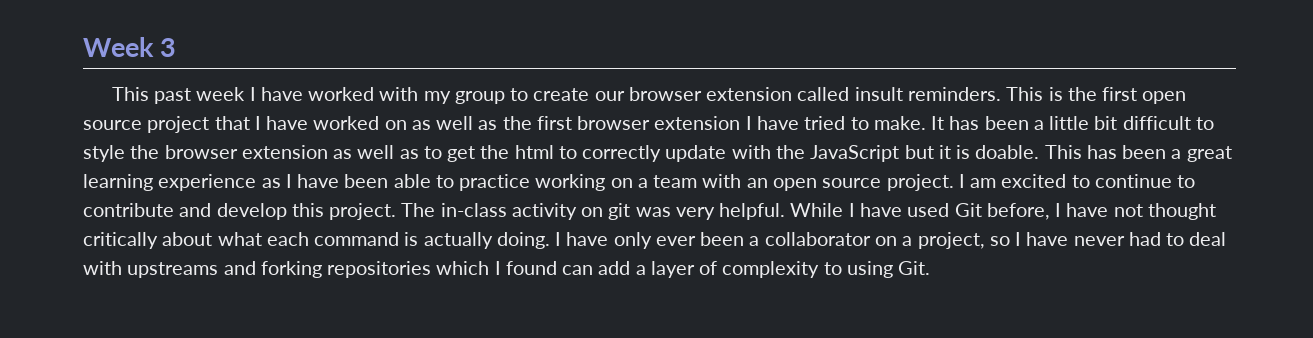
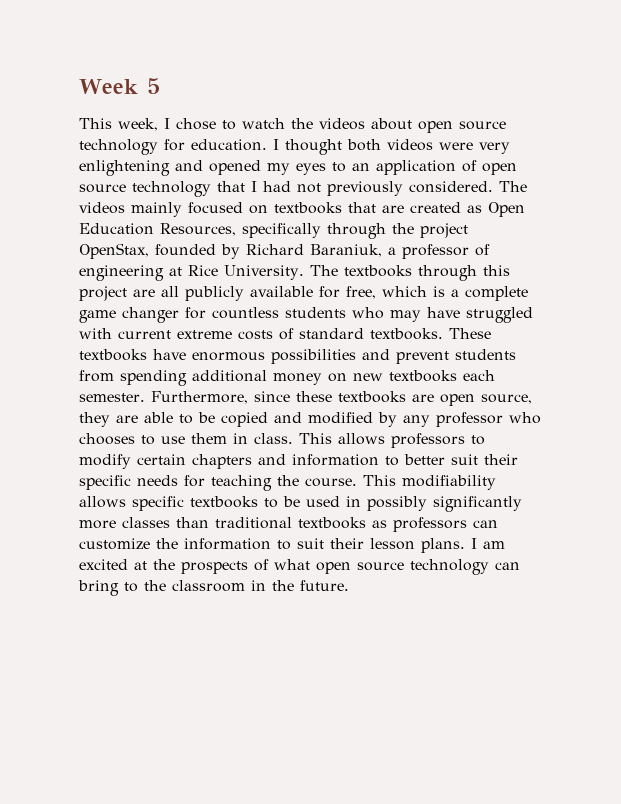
[160,38,177,57] [111,87,1187,104] [83,116,1214,133] [83,145,1232,162] [83,174,1196,191] [83,203,1216,220] [83,232,1227,249] [83,261,931,278] 3 // This past week I have worked with my group to create our browser extension called insult reminders. This is the first open source project that I have worked on as well as the first browser extension I have tried to make. It has been a little bit difficult to style the browser extension as well as to get the html to correctly update with the JavaScript but it is doable. This has been a great learning experience as I have been able to practice working on a team with an open source project. I am excited to continue to contribute and develop this project. The in-class activity on git was very helpful. While I have used Git before, I have not thought critically about what each command is actually doing. I have only ever been a collaborator on a project, so I have never had to deal with upstreams and forking repositories which I found can add a layer of complexity to using Git. -> [146,78,160,94] [79,118,506,133] [79,139,510,155] [79,160,517,176] [79,181,527,197] [79,202,525,217] [79,223,468,239] [79,243,490,259] [79,265,510,281] [79,286,528,301] [79,307,533,323] [79,328,491,340] [79,349,516,364] [79,370,495,386] [79,391,532,406] [79,412,541,427] [79,433,485,448] [79,454,518,469] [79,475,496,491] [79,496,522,512] [79,517,498,532] [79,538,505,553] [79,559,520,575] [78,580,349,596] 5 // This week, I chose to watch the videos about open source technology for education. I thought both videos were very enlightening and opened my eyes to an application of open source technology that I had not previously considered. The videos mainly focused on textbooks that are created as Open Education Resources, specifically through the project OpenStax, founded by Richard Baraniuk, a professor of engineering at Rice University. The textbooks through this project are all publicly available for free, which is a complete game changer for countless students who may have struggled with current extreme costs of standard textbooks. These textbooks have enormous possibilities and prevent students from spending additional money on new textbooks each semester. Furthermore, since these textbooks are open source, they are able to be copied and modified by any professor who chooses to use them in class. This allows professors to modify certain chapters and information to better suit their specific needs for teaching the course. This modifiability allows specific textbooks to be used in possibly significantly more classes than traditional textbooks as professors can customize the information to suit their lesson plans. I am excited at the prospects of what open source technology can bring to the classroom in the future.

